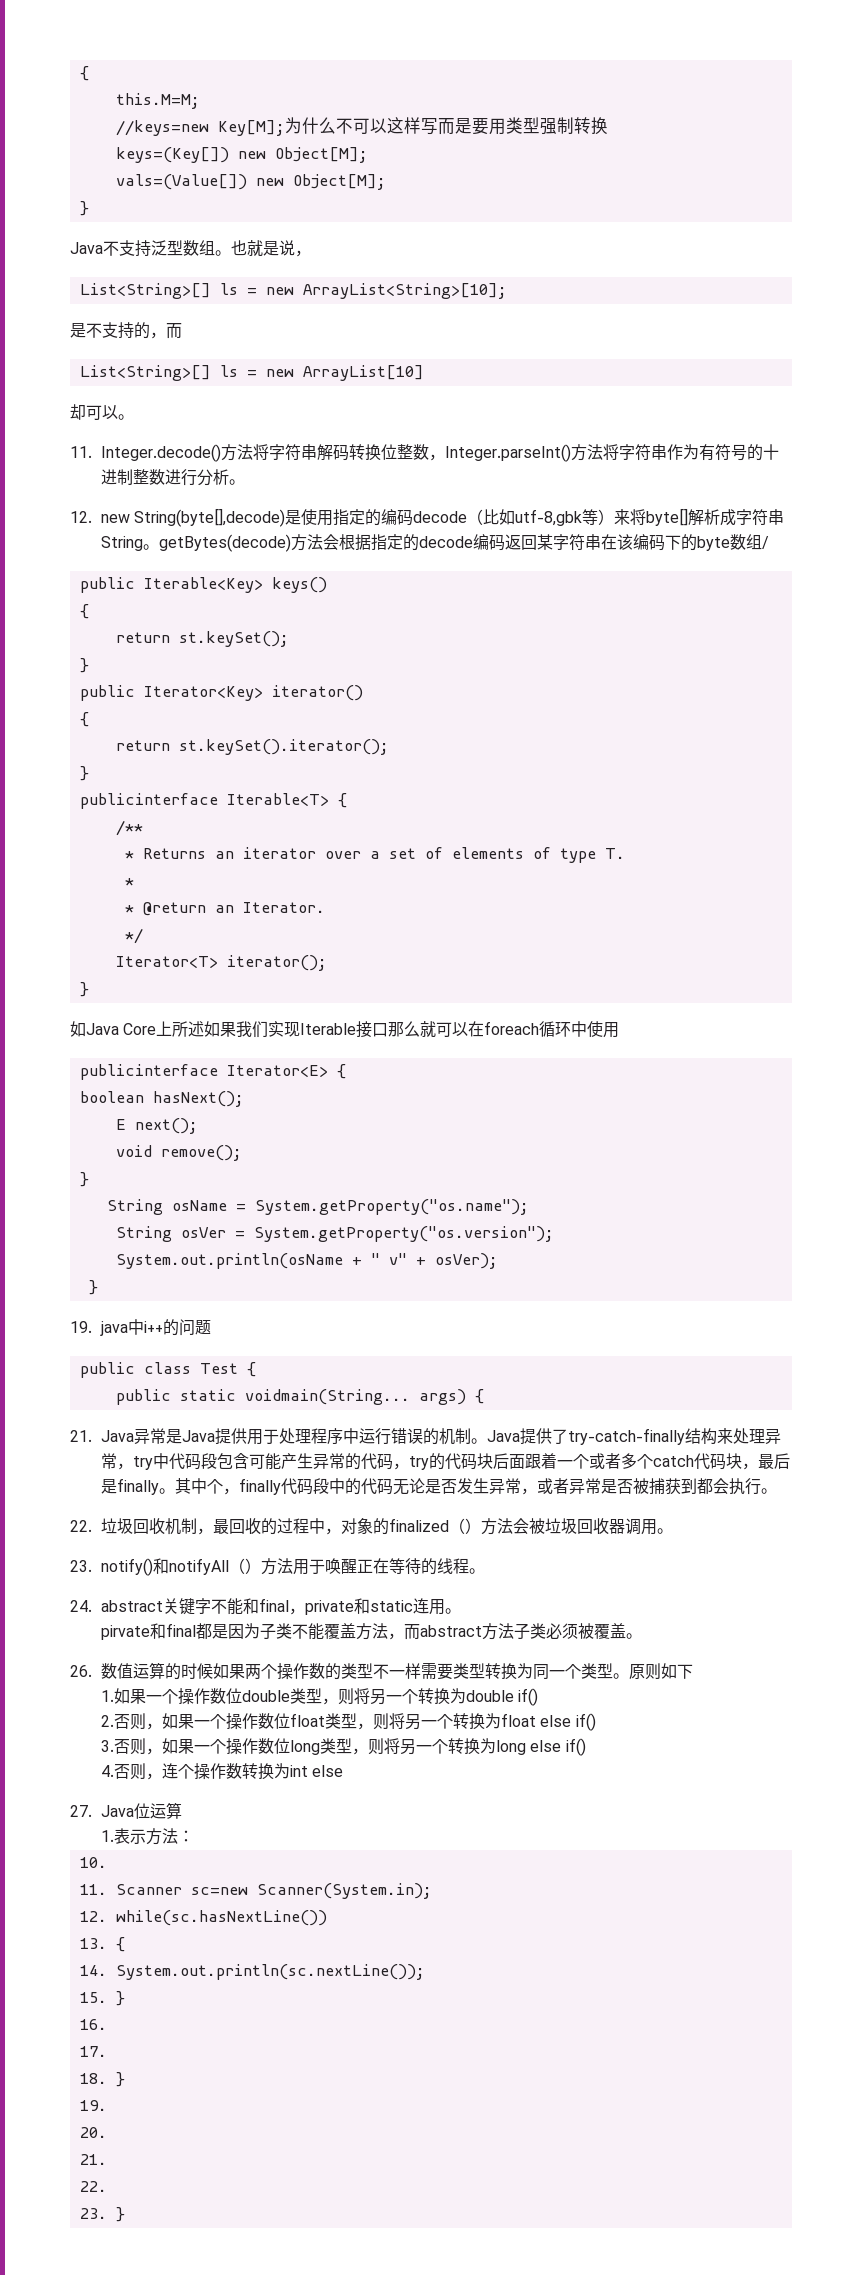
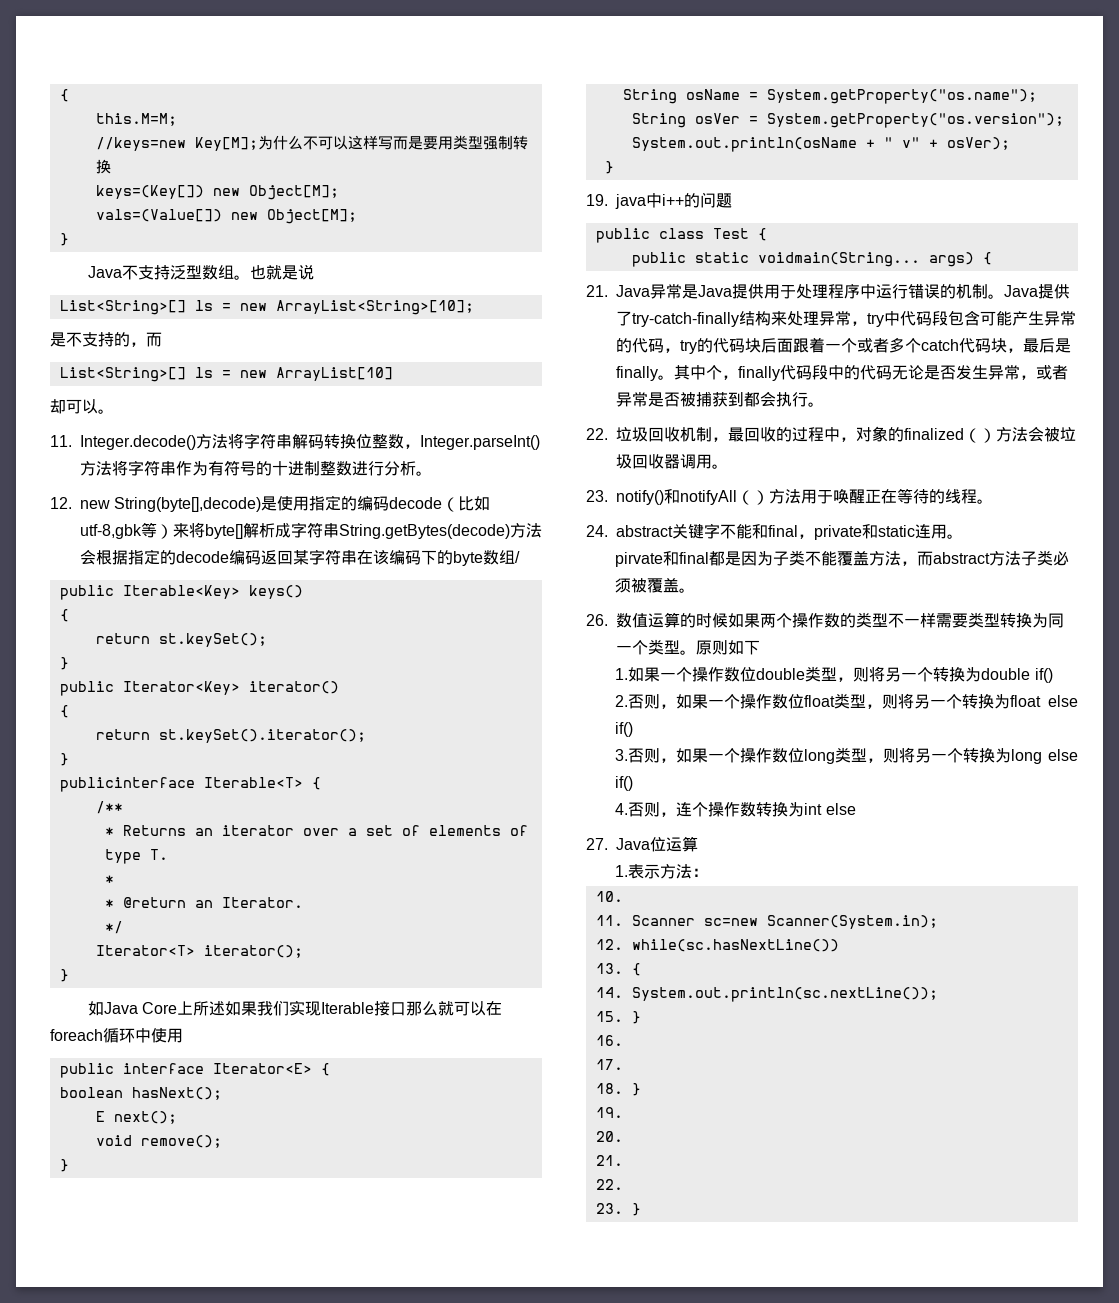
[295,250,311,257] ， -> (314, 272) none
[101,534,292,552] String。getBytes(decode) -> [339,524,510,539] String.getBytes(decode)
[79,1064,218,1080] publicinterface -> [59,1063,204,1078] public interface

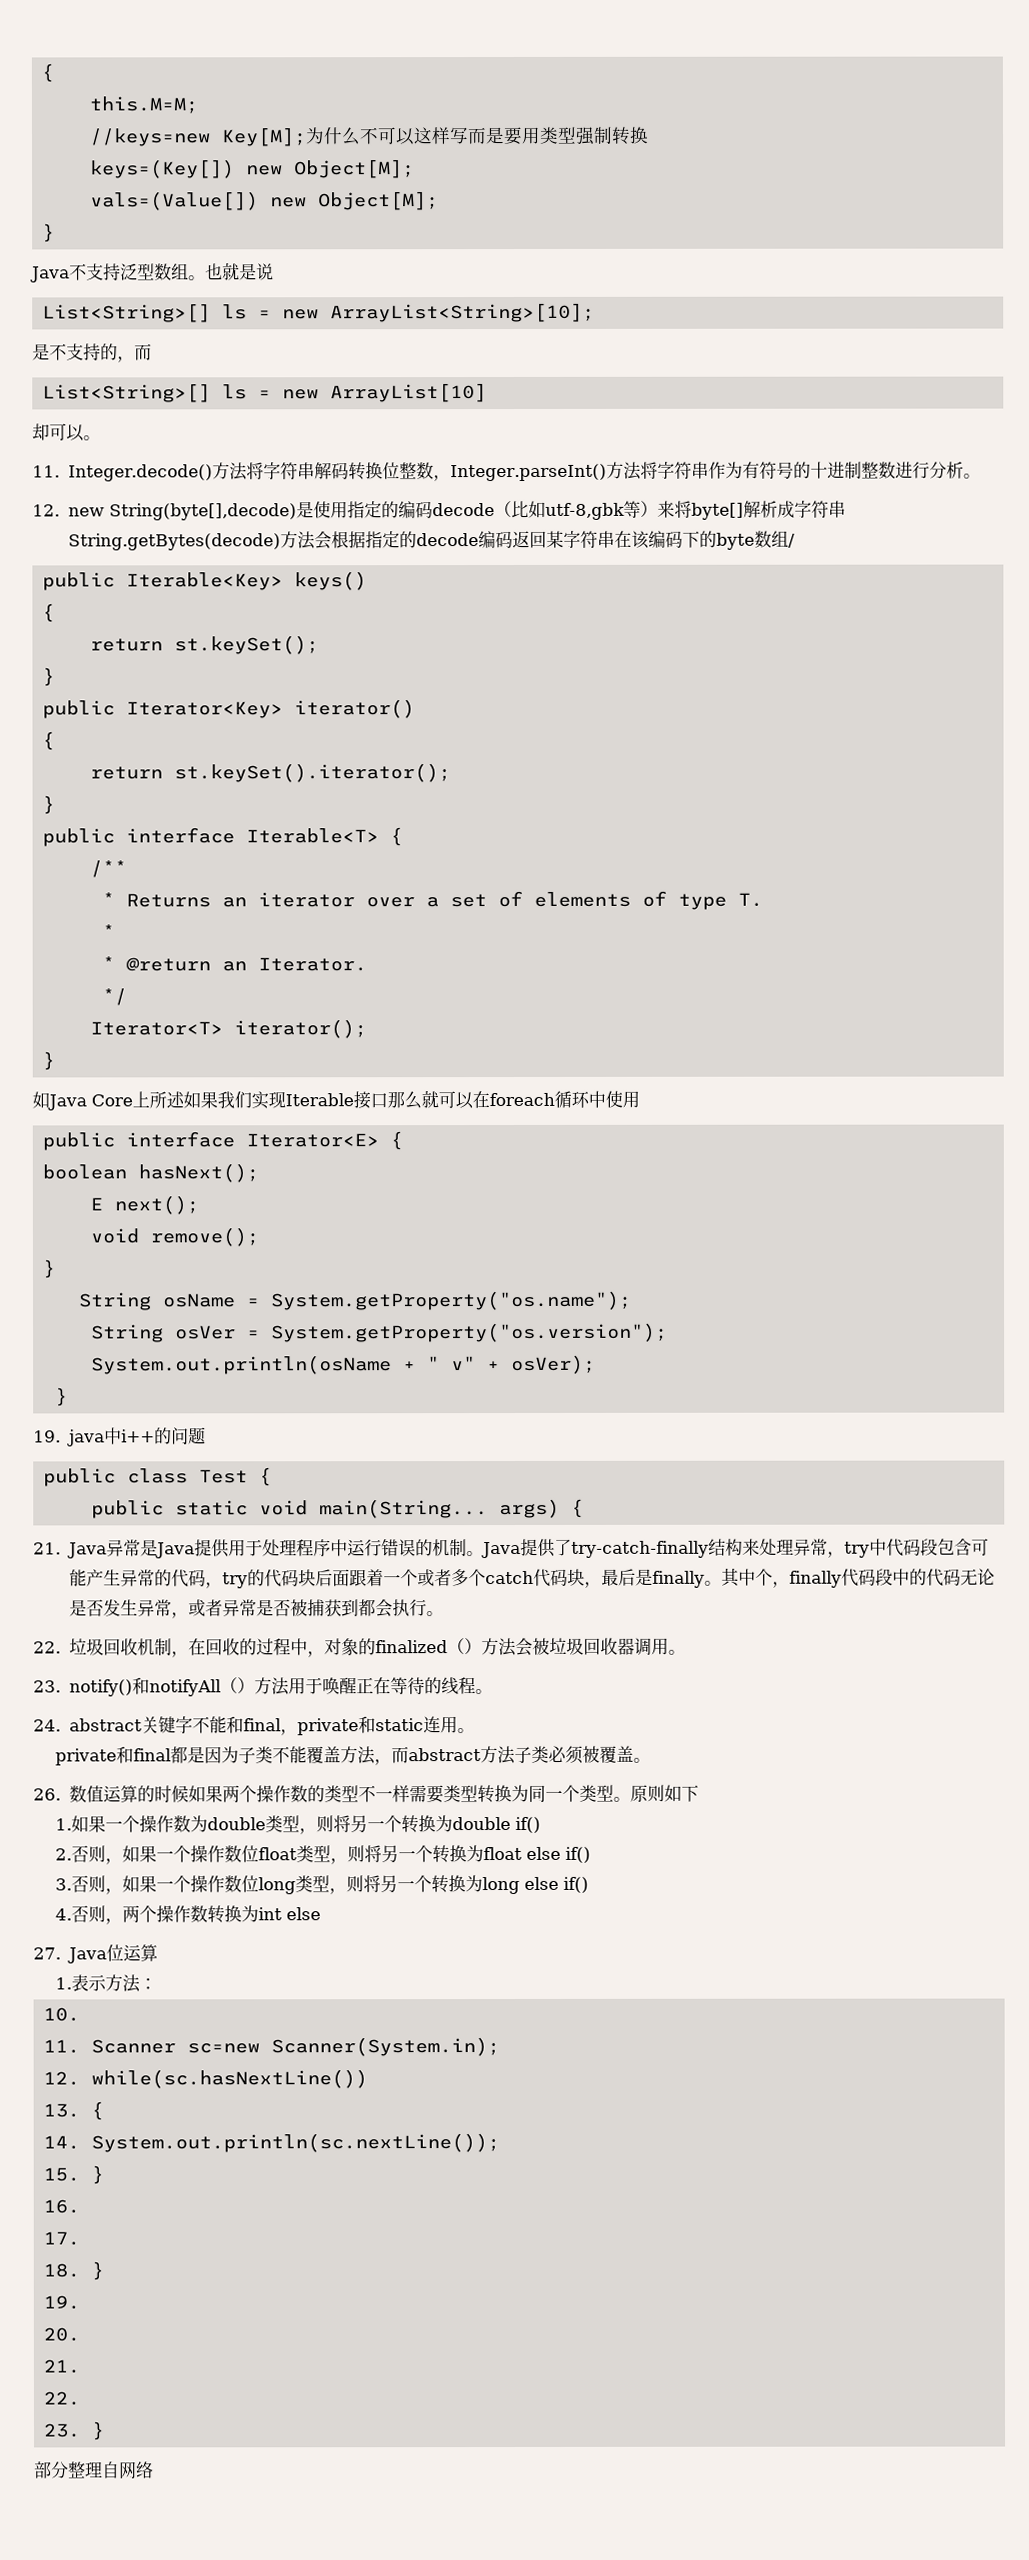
[59,777,195,792] publicinterface -> [42,827,236,847] public interface
[757,252,920,267] voidmain(String... -> [259,1499,489,1519] void main(String...
[728,427,744,442] 最 -> [187,1638,206,1656] 在
[615,552,664,567] pirvate -> [54,1748,117,1766] private
[740,667,757,682] 位 -> [189,1815,208,1833] 为
[676,802,693,817] 连 -> [121,1905,140,1923] 两
(641, 1209) none -> [34,2461,154,2480] // 部分整理自网络

